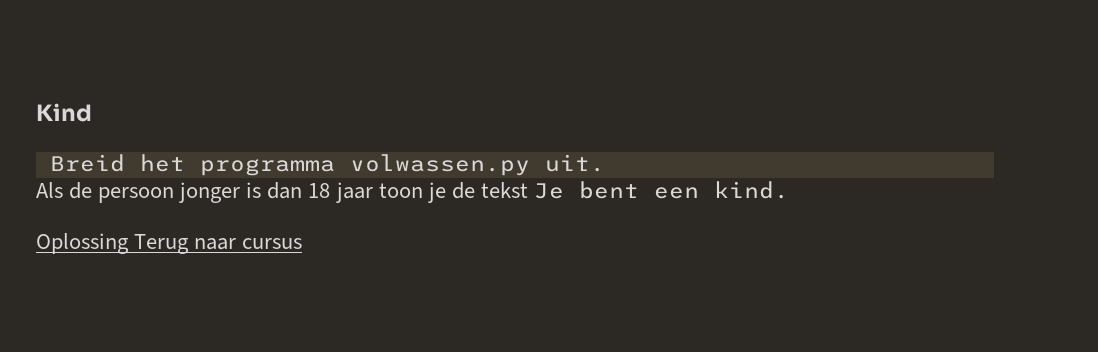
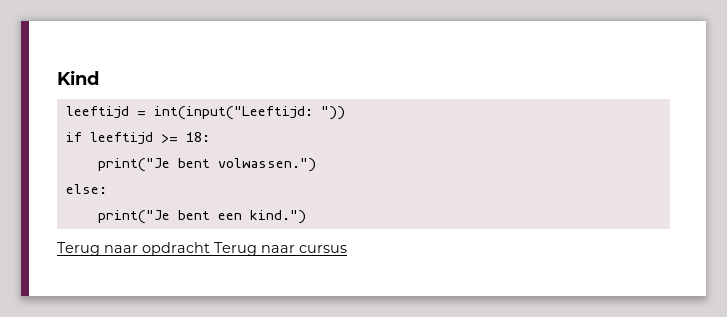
[49,154,605,176] [36,181,789,203] [36,233,129,254] Breid het programma volwassen.py uit. // Als de persoon jonger is dan 18 jaar toon je de tekst Je bent een kind. // Oplossing -> [65,106,345,120] [65,132,210,145] [97,158,316,172] [65,184,107,194] [97,210,306,224] [57,242,210,256] leeftijd = int(input("Leeftijd: ")) // if leeftijd >= 18: // print("Je bent volwassen.") // else: // print("Je bent een kind.") // Terug naar opdracht

